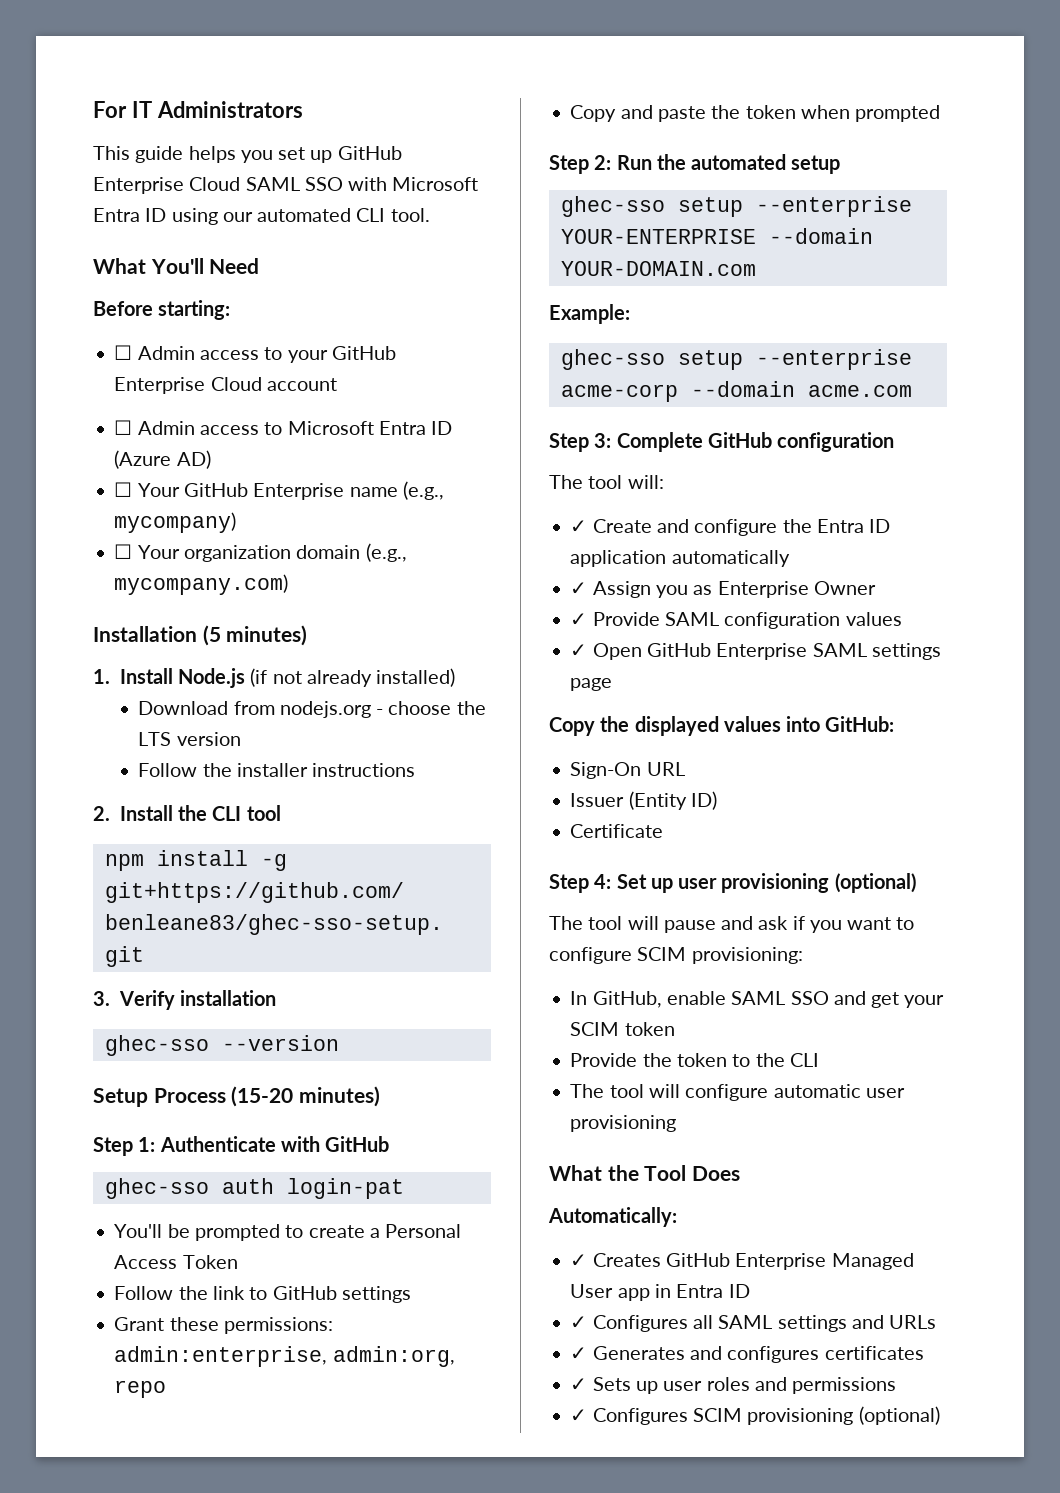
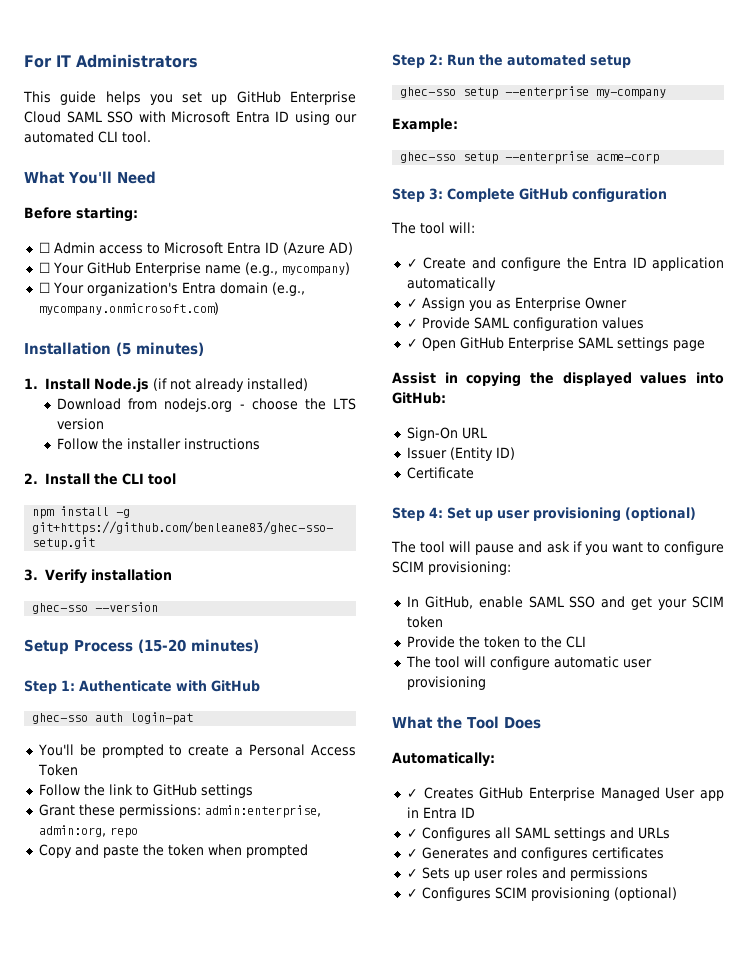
[114,345,396,363] [114,377,337,394] // ☐ Admin access to your GitHub Enterprise Cloud account -> (138, 214) none
[183,545,291,562] organization -> [86,282,216,296] organization's Entra
[114,574,289,595] mycompany.com) -> [38,302,219,316] mycompany.onmicrosoft.com)
[560,228,873,244] [560,261,756,276] YOUR-ENTERPRISE --domain YOUR-DOMAIN.com -> [596,89,667,99] my-company
[690,381,912,397] --domain acme.com -> (660, 158) none
[549,717,595,736] Copy -> [392,372,522,387] Assist in copying

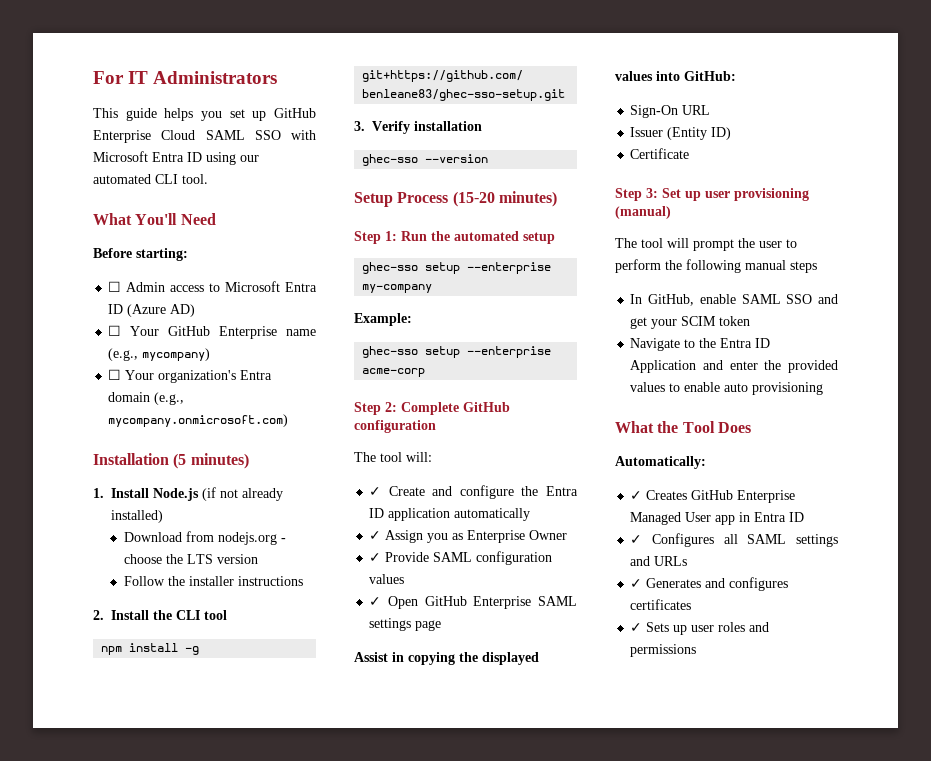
[79,680,260,692] [32,712,194,725] [37,744,356,758] [37,764,78,776] [38,784,253,798] [38,804,321,818] [38,825,138,838] [38,844,308,858] [392,54,443,68] Authenticate with GitHub // ghec-sso auth login-pat // You'll be prompted to create a Personal Access Token // Follow the link to GitHub settings // Grant these permissions: admin:enterprise, admin:org, repo // Copy and paste the token when prompted // Step 2: -> (397, 236) none
[429,188,443,200] 3: -> [385,402,397,412] 2:
[429,507,443,518] 4: -> [646,188,658,198] 3:
[625,507,696,521] [391,541,724,555] [392,561,511,575] (optional) // The tool will pause and ask if you want to configure SCIM provisioning: -> [615,206,671,219] [615,238,797,251] [615,259,817,273] (manual) // The tool will prompt the user to perform the following manual steps
[406,636,586,648] [405,656,652,670] Provide the token to the CLI // The tool will configure automatic user -> [630,338,771,351] [630,360,838,373] [630,382,749,392] Navigate to the Entra ID Application and enter the provided values to enable auto
[406,887,677,901] // ✓ Configures SCIM provisioning (optional) -> (697, 650) none

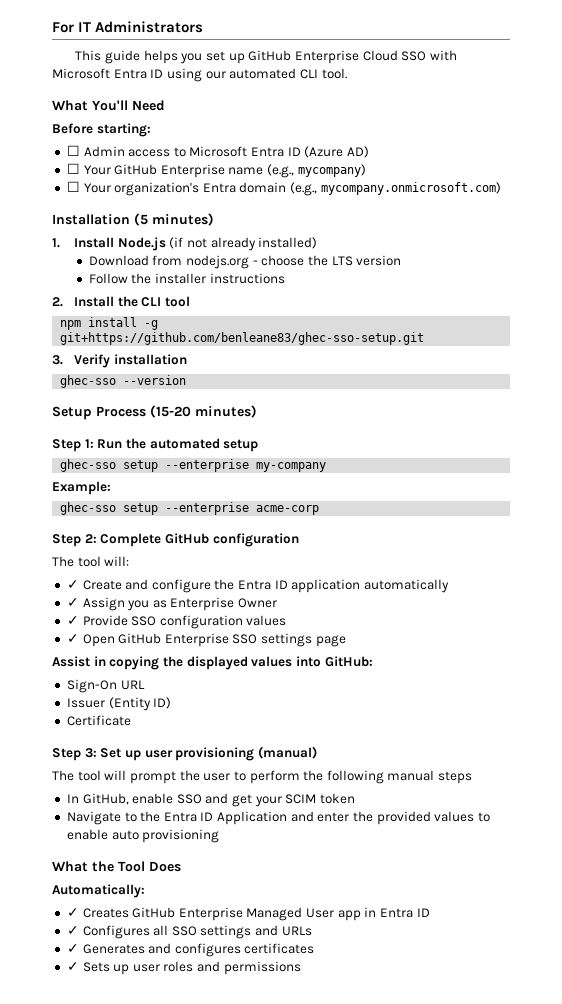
[205,130,245,140] SAML -> (398, 55) none
[433,552,473,562] SAML -> [131,616,157,626] SSO
[538,596,577,606] SAML -> [232,634,258,644] SSO
[741,294,781,304] SAML -> (174, 798) none
[747,534,787,544] SAML -> [171,926,197,936] SSO

